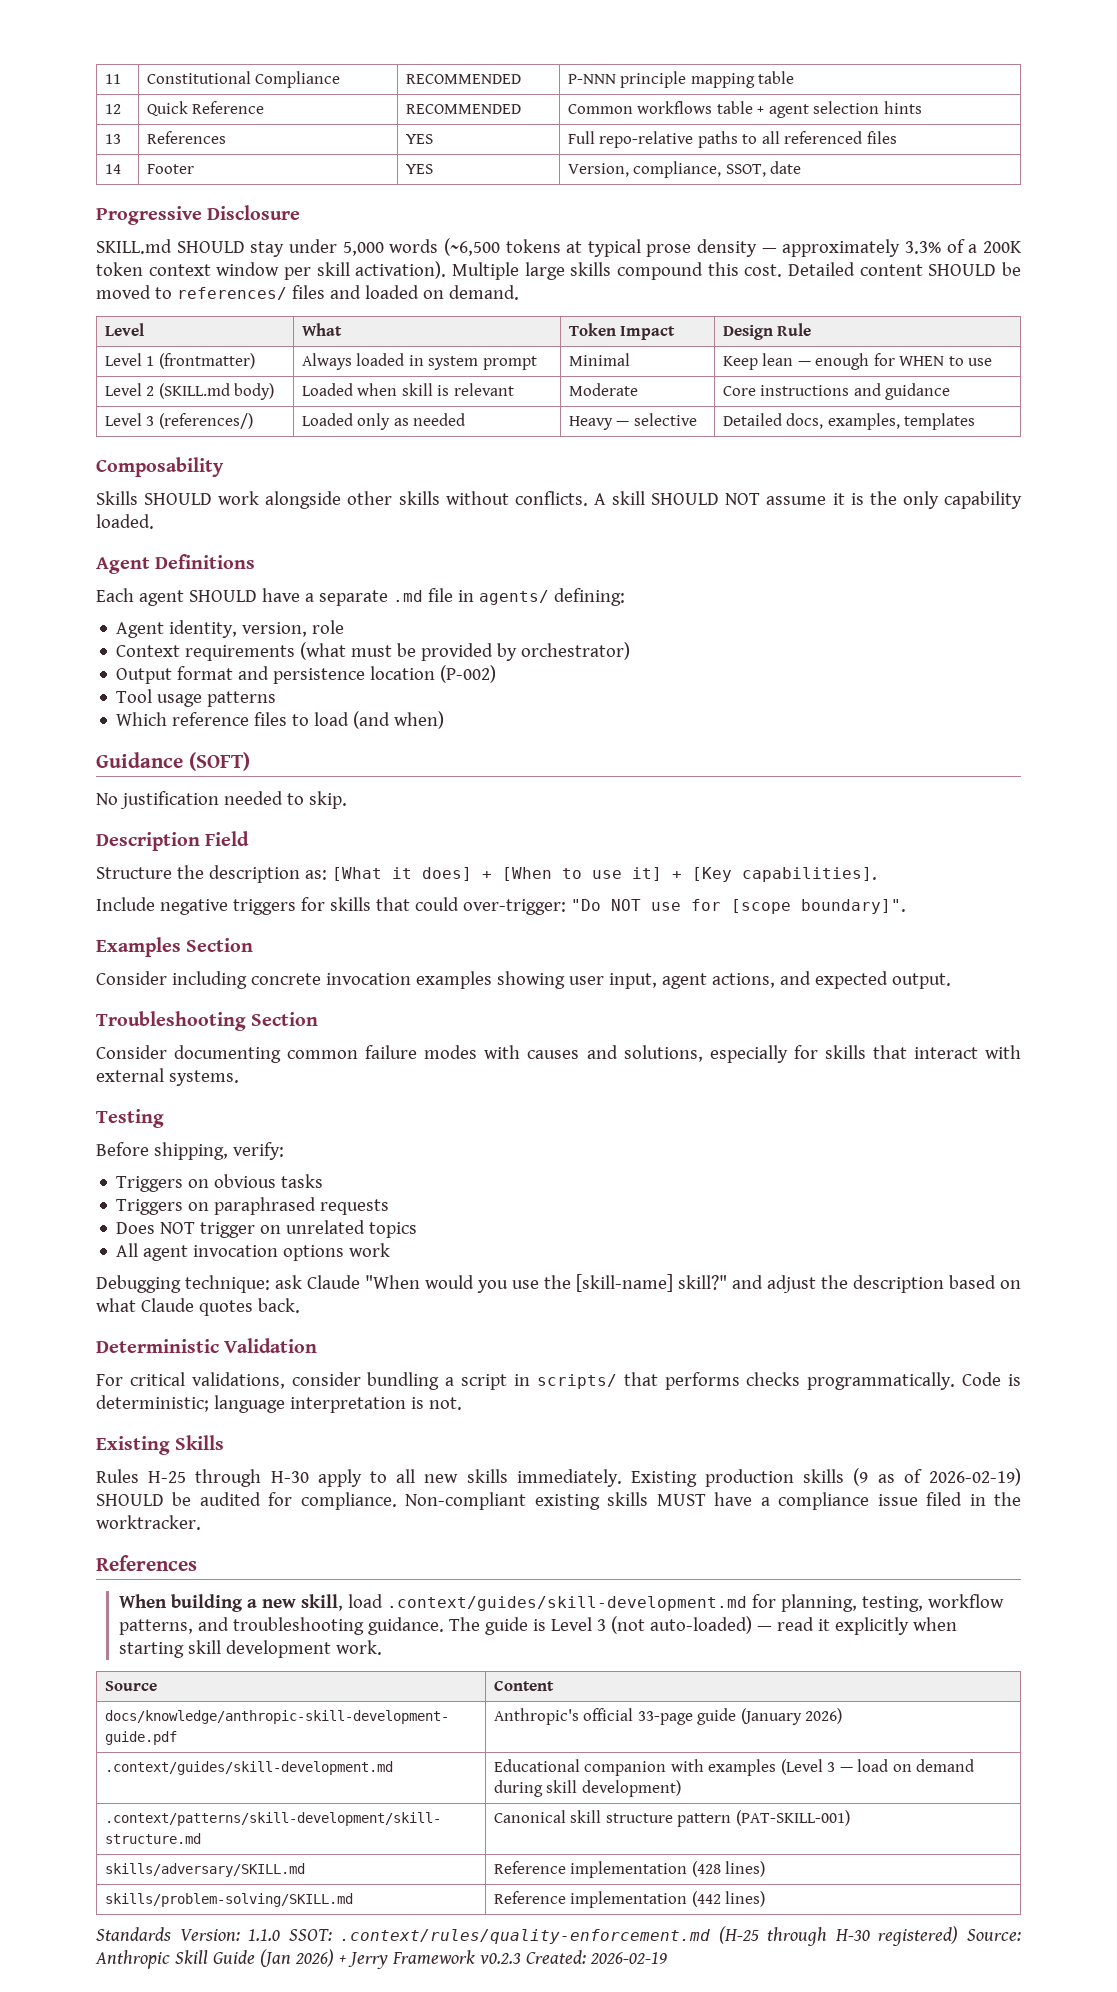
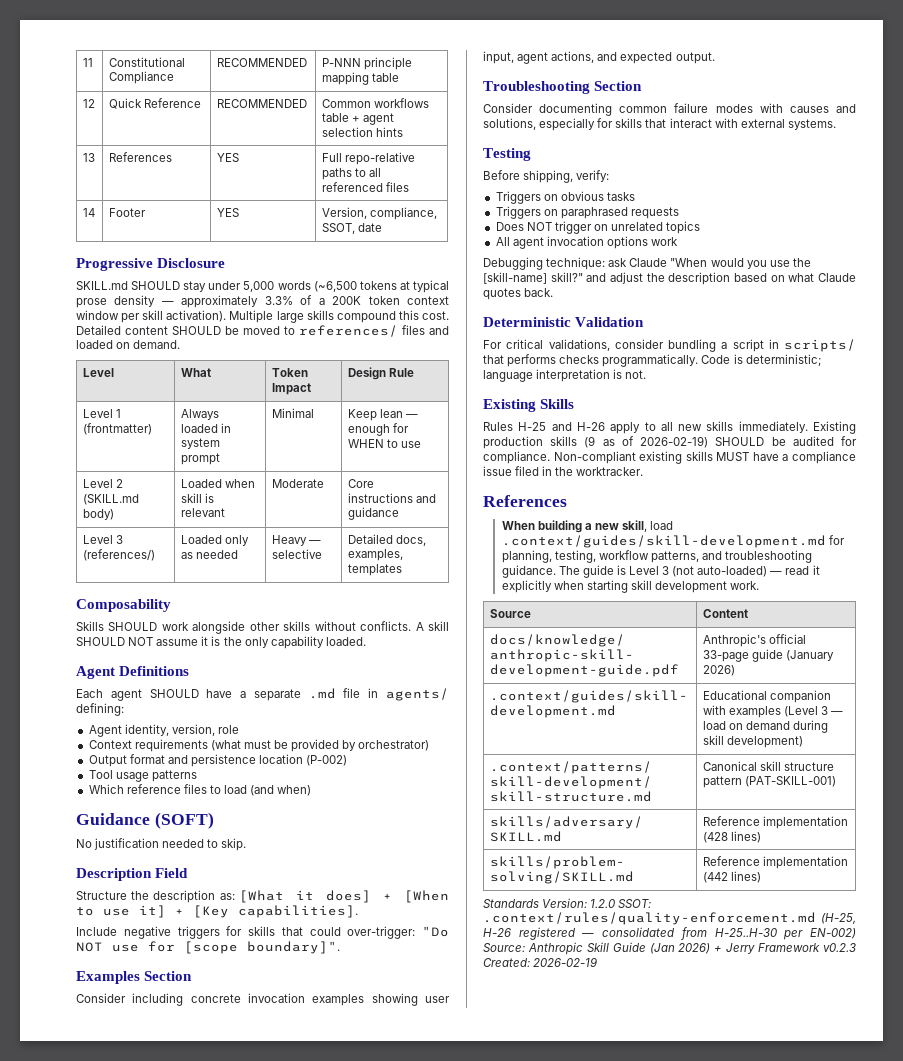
[195,1469,309,1487] through H-30 -> [551,422,605,431] and H-26
[248,1929,281,1941] 1.1.0 -> [590,899,617,908] 1.2.0
[718,1926,959,1946] (H-25 through H-30 registered) -> [821,913,856,924] [483,927,856,940] (H-25, H-26 registered — consolidated from H-25..H-30 per EN-002)

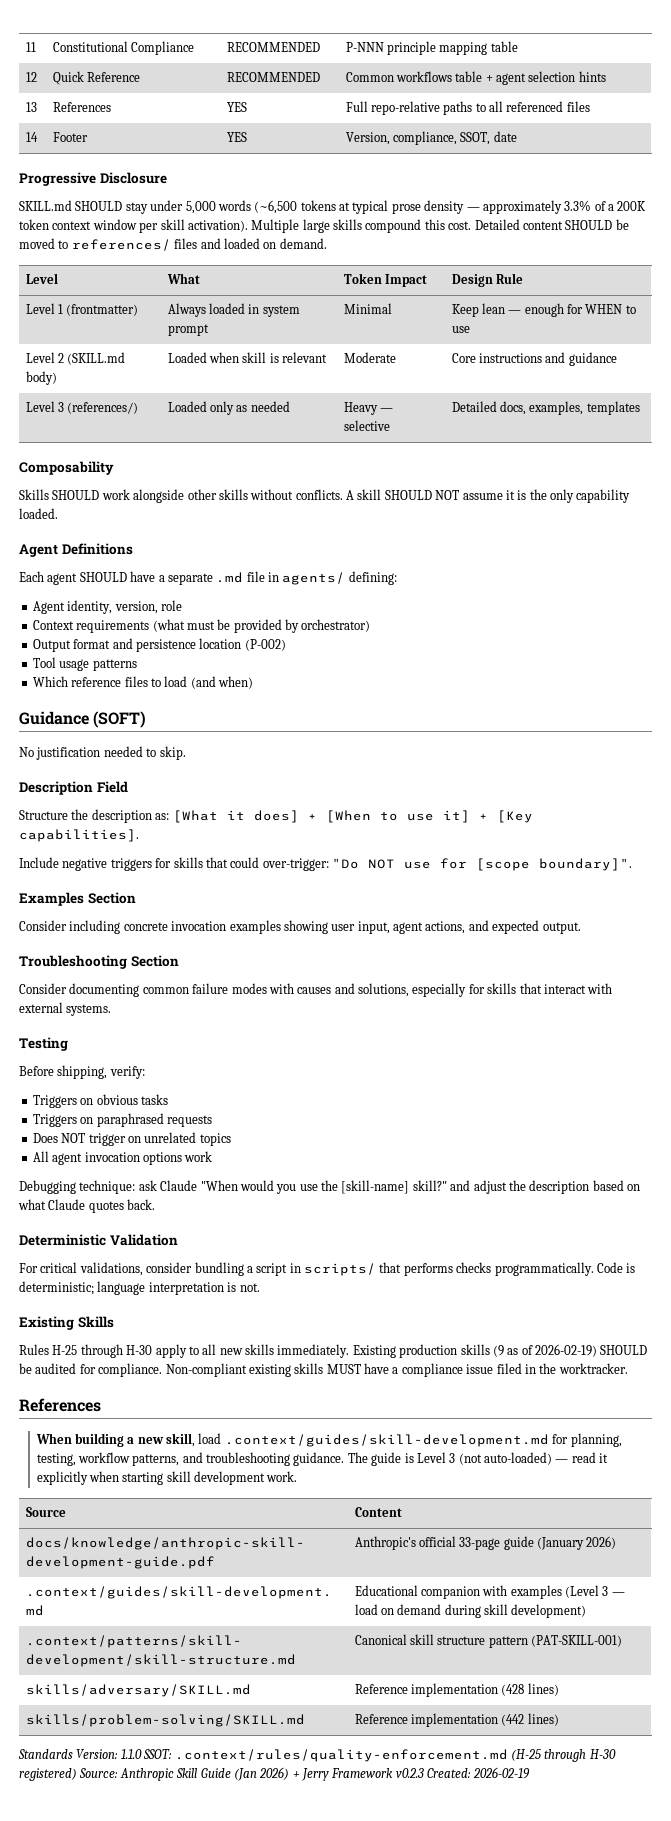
[551,422,605,431] and H-26 -> [80,1344,153,1358] through H-30
[590,899,617,908] 1.2.0 -> [120,1749,142,1759] 1.1.0
[821,913,856,924] [483,927,856,940] (H-25, H-26 registered — consolidated from H-25..H-30 per EN-002) -> [510,1749,616,1762] [19,1768,77,1781] (H-25 through H-30 registered)

